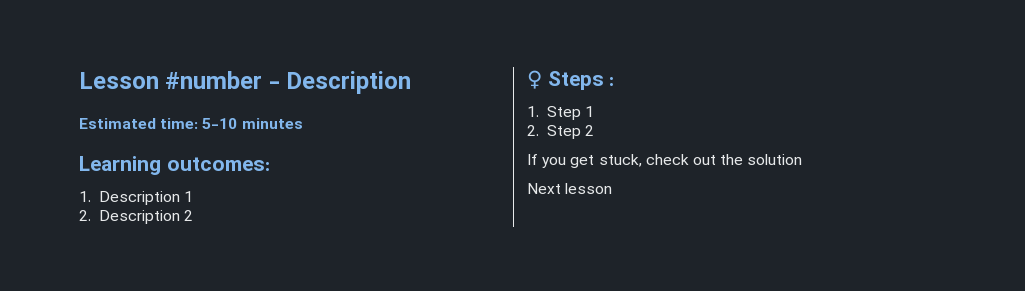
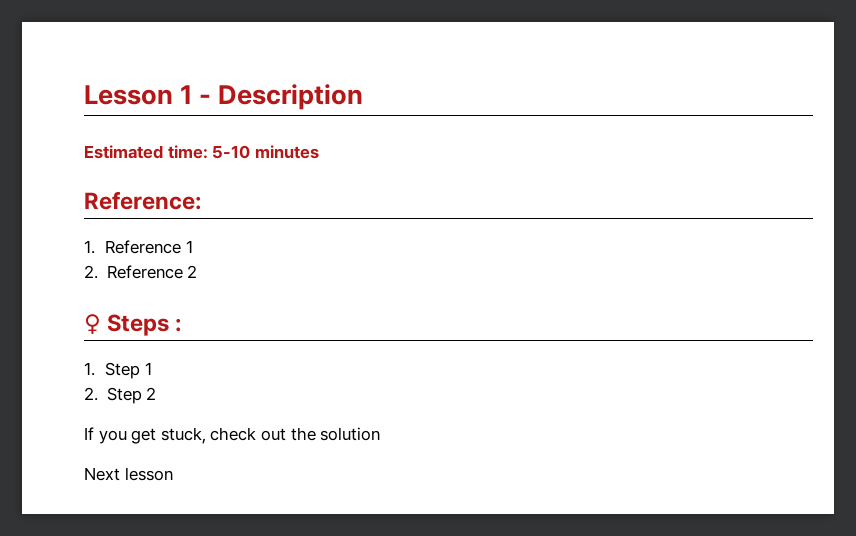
[165,71,263,89] #number -> [180,85,193,104] 1
[79,156,270,175] [79,191,193,205] [79,210,180,224] Learning outcomes: // 1. Description 1 // 2. Description -> [84,191,201,210] [84,240,193,254] [84,265,183,279] Reference: // 1. Reference 1 // 2. Reference

